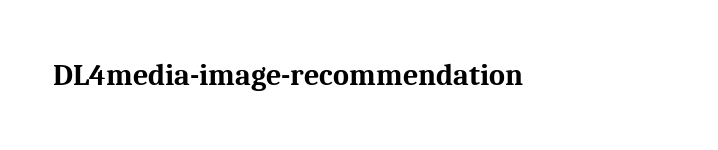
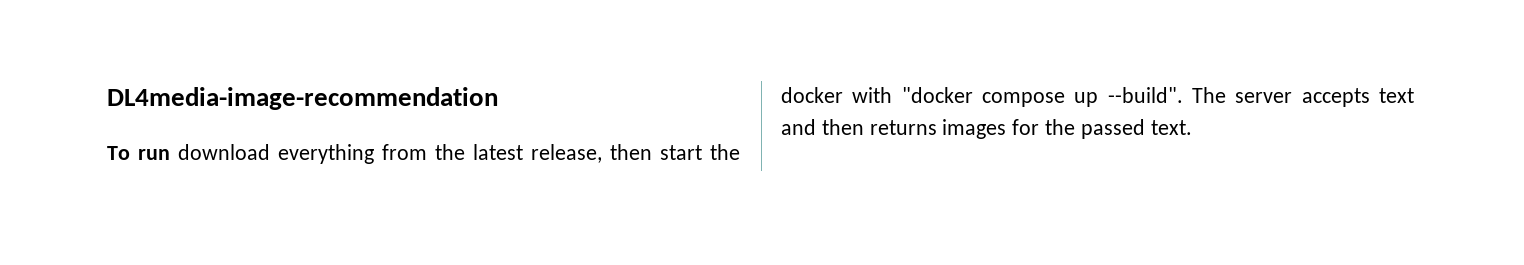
(523, 77) none -> [107,144,740,164] [781,87,1414,107] [781,119,1192,139] // To run download everything from the latest release, then start the docker with "docker compose up --build". The server accepts text and then returns images for the passed text.

